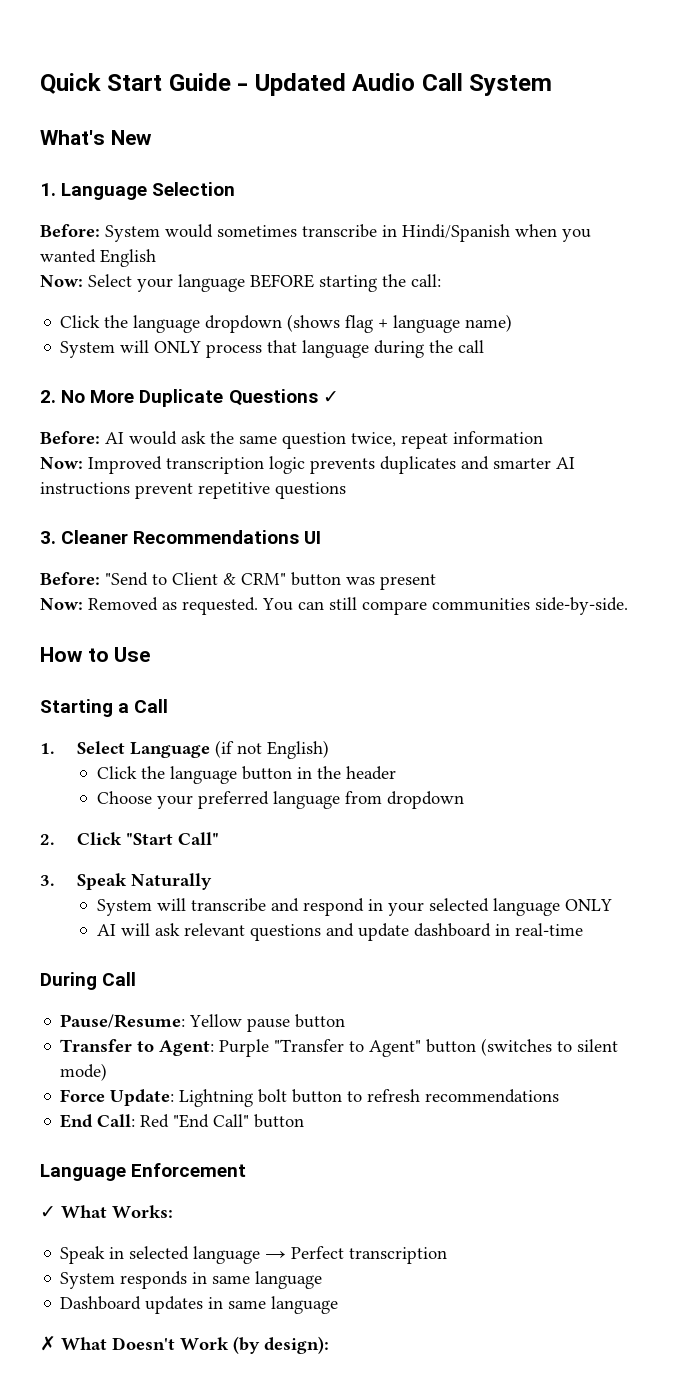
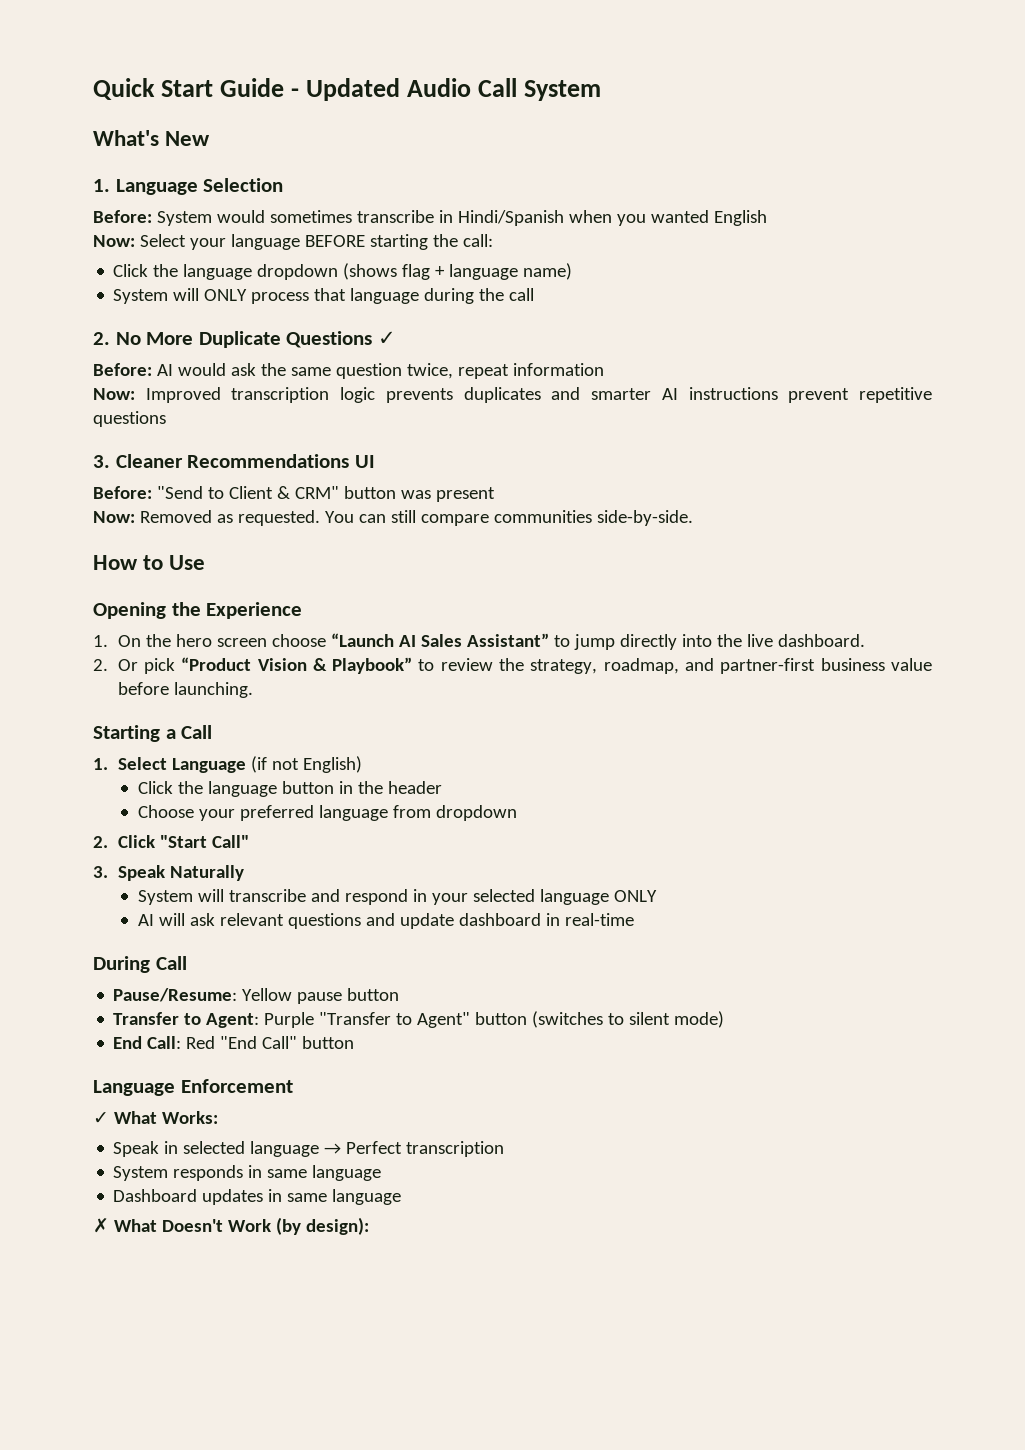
(151, 654) none -> [93,602,303,619] [93,633,865,650] [93,657,932,674] [117,682,253,698] // Opening the Experience // 1. On the hero screen choose “Launch AI Sales Assistant” to jump directly into the live dashboard. // 2. Or pick “Product Vision & Playbook” to review the strategy, roadmap, and partner-first business value before launching.
[60,1089,560,1107] // Force Update: Lightning bolt button to refresh recommendations -> (725, 1019) none

